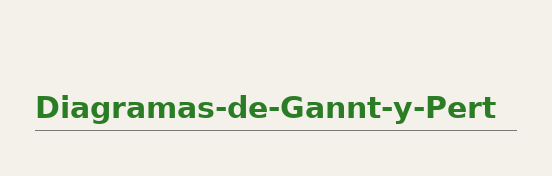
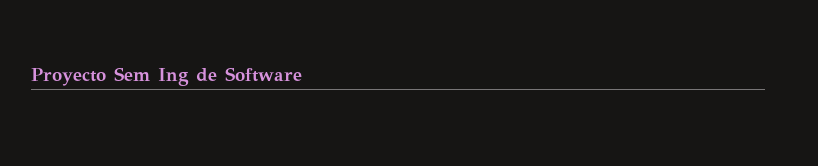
[35,95,496,124] Diagramas-de-Gannt-y-Pert -> [31,67,302,86] Proyecto Sem Ing de Software

